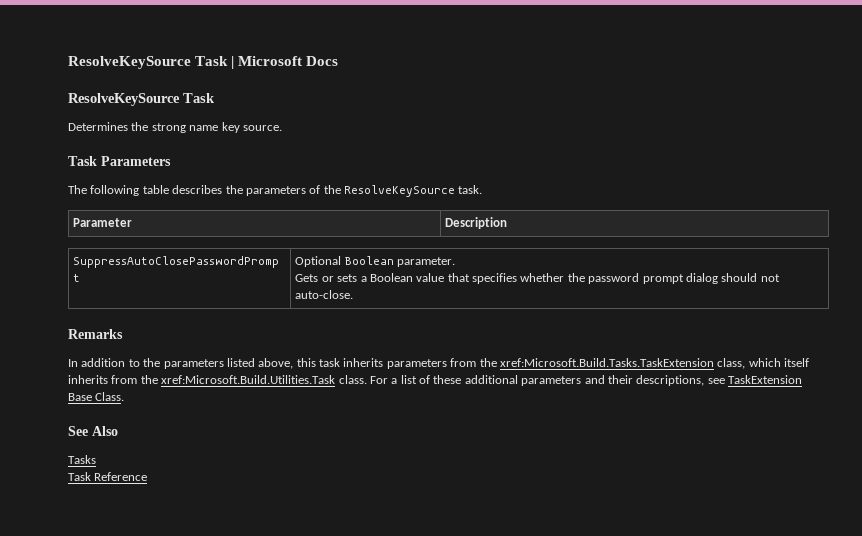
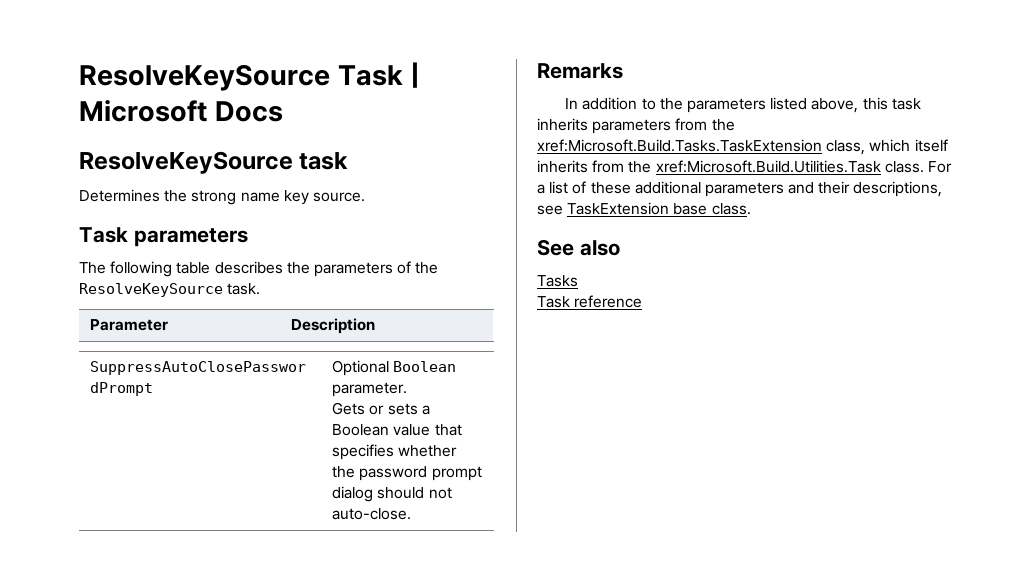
[183,93,215,103] Task -> [299,152,349,170] task
[101,156,171,166] Parameters -> [133,228,248,247] parameters
[68,392,125,401] Base Class. -> [673,203,751,215] base class.
[92,426,118,436] Also -> [579,240,620,256] also
[94,472,148,481] Reference -> [574,295,643,308] reference

